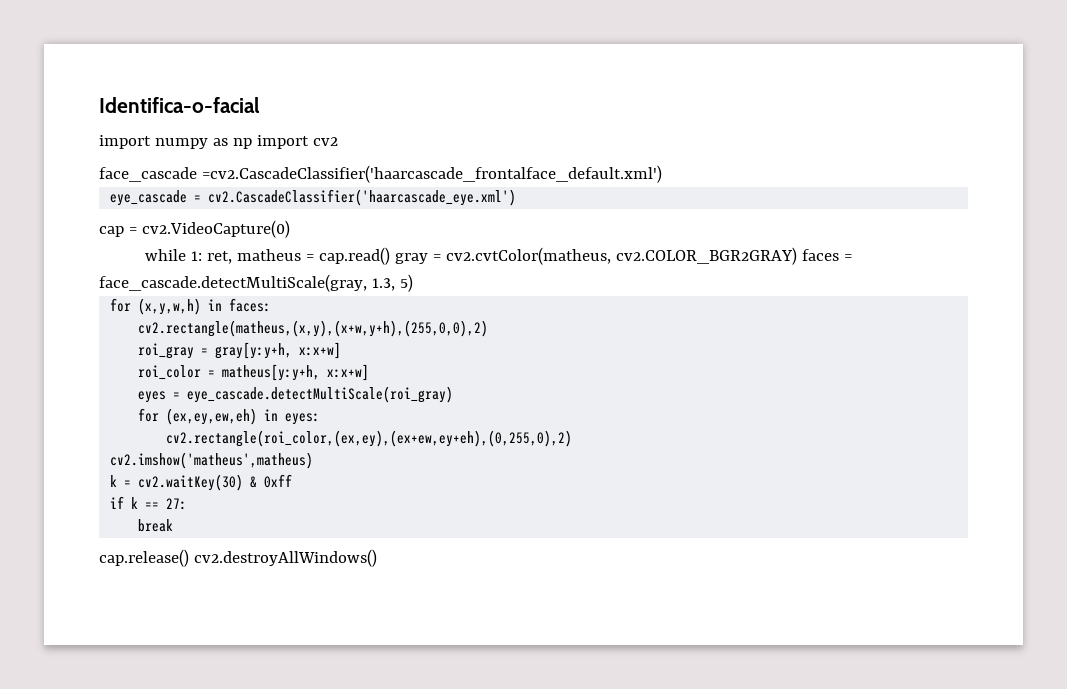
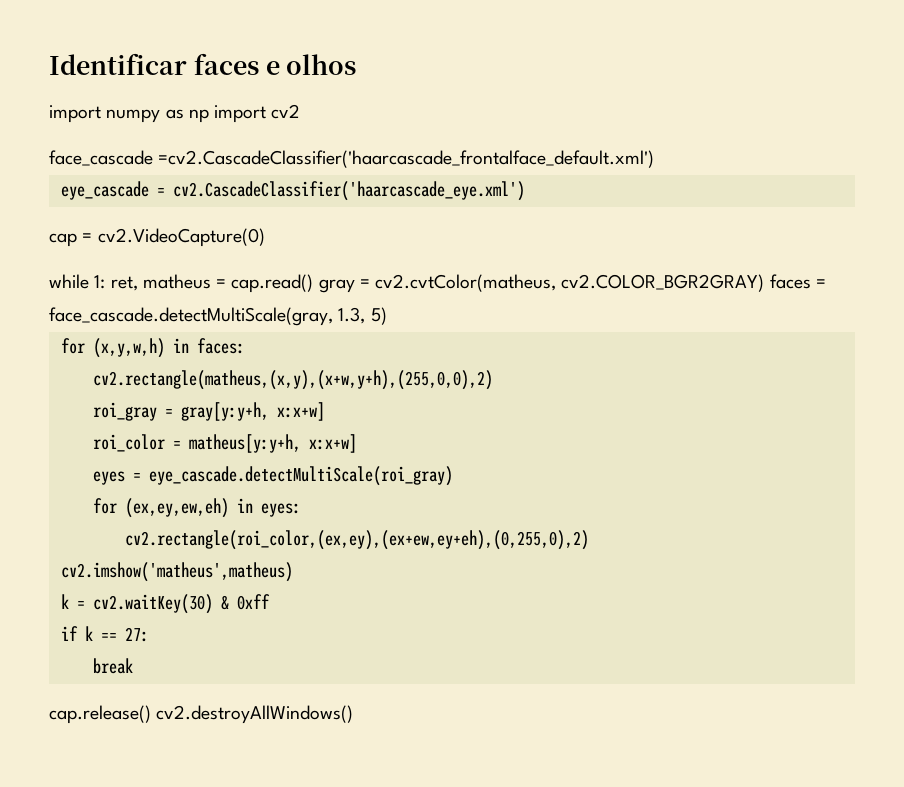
[99,97,260,113] Identifica-o-facial -> [49,53,357,75] Identificar faces e olhos

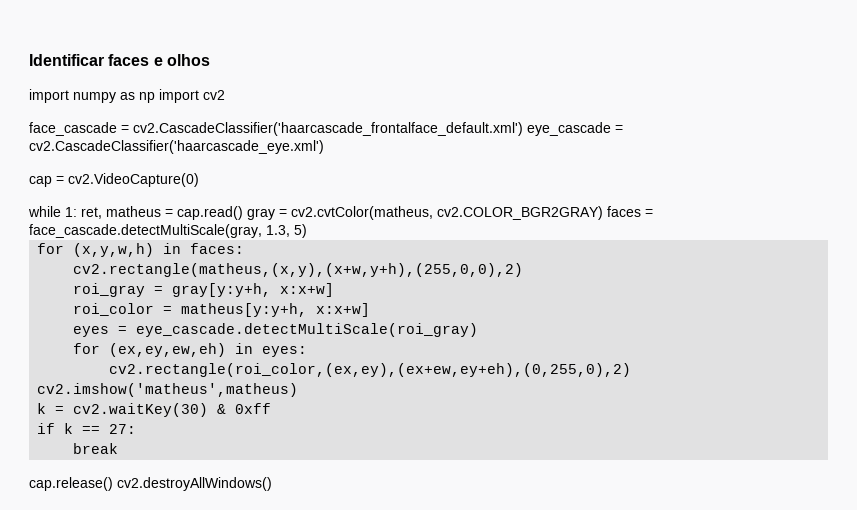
[158,150,655,168] =cv2.CascadeClassifier('haarcascade_frontalface_default.xml') // -> [121,122,523,136] = cv2.CascadeClassifier('haarcascade_frontalface_default.xml')

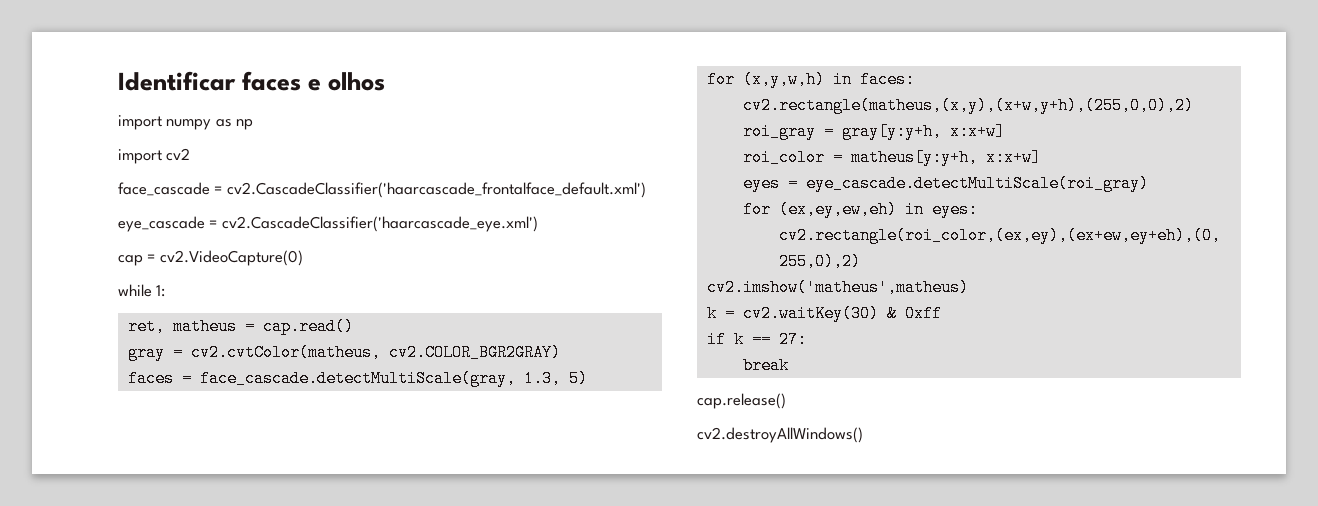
(155, 97) none -> (254, 124) //
(523, 129) none -> (646, 190) //
(77, 212) none -> (166, 291) //
(243, 213) none -> (354, 326) //
(603, 213) none -> (561, 352) //
(113, 484) none -> (786, 401) //

